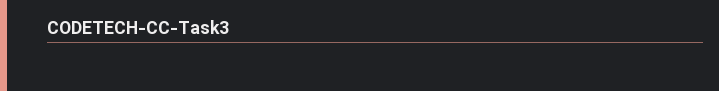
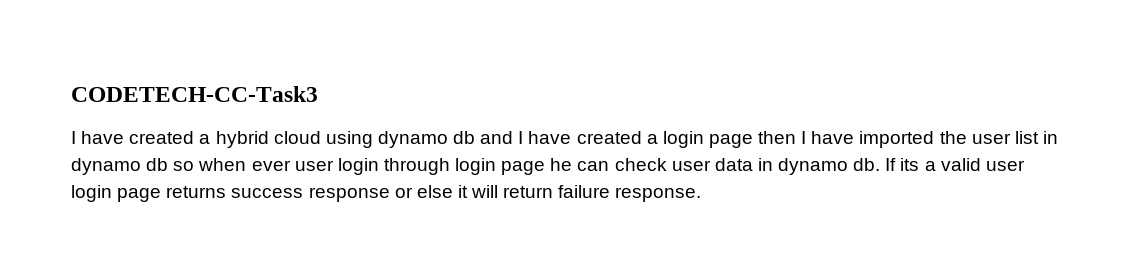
(229, 27) none -> [71,131,1058,148] [71,158,1025,175] [71,185,702,202] // I have created a hybrid cloud using dynamo db and I have created a login page then I have imported the user list in dynamo db so when ever user login through login page he can check user data in dynamo db. If its a valid user login page returns success response or else it will return failure response.

